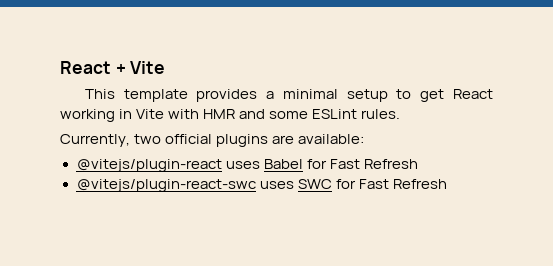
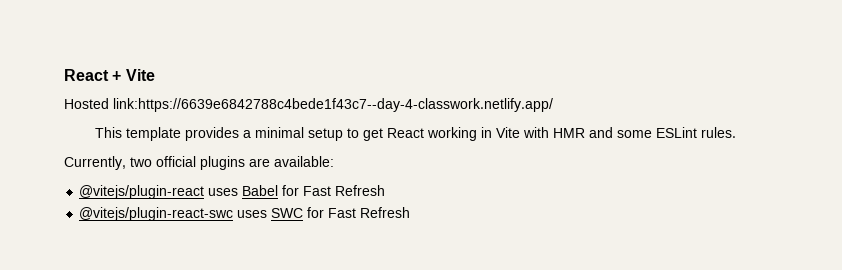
(166, 67) none -> [64,98,553,112] // Hosted link:https://6639e6842788c4bede1f43c7--day-4-classwork.netlify.app/

